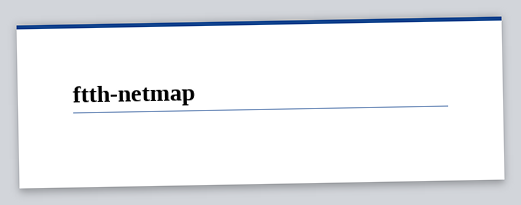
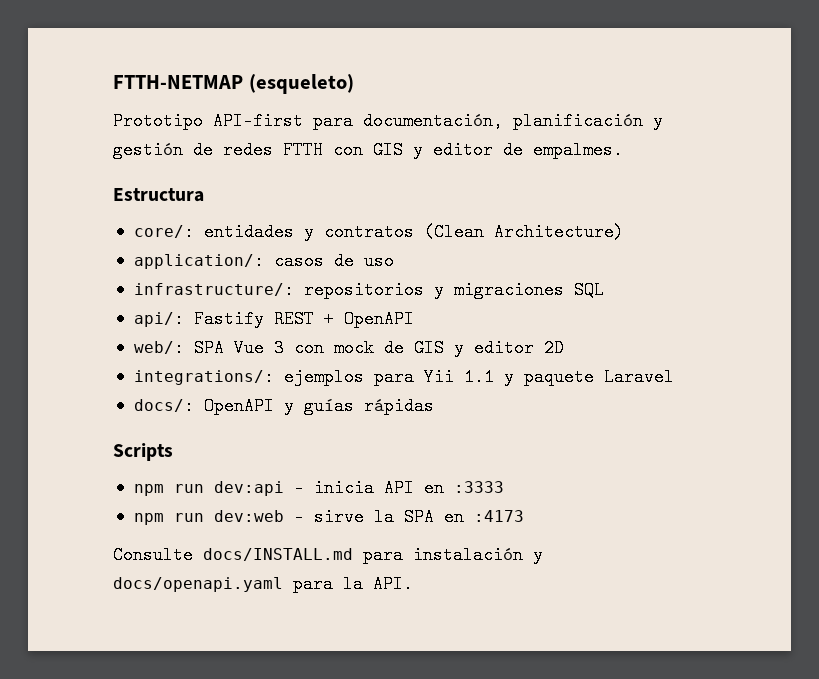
[72,84,196,108] ftth-netmap -> [113,74,354,94] [113,112,663,130] [113,141,623,159] [113,188,204,202] [133,223,624,241] [133,252,394,270] [133,281,604,299] [133,310,414,328] [133,339,564,357] [133,368,674,386] [133,397,434,415] [113,443,173,461] [133,479,504,497] [133,508,524,526] [113,546,543,564] [113,575,413,593] FTTH-NETMAP (esqueleto) // Prototipo API-first para documentación, planificación y gestión de redes FTTH con GIS y editor de empalmes. // Estructura // core/: entidades y contratos (Clean Architecture) // application/: casos de uso // infrastructure/: repositorios y migraciones SQL // api/: Fastify REST + OpenAPI // web/: SPA Vue 3 con mock de GIS y editor 2D // integrations/: ejemplos para Yii 1.1 y paquete Laravel // docs/: OpenAPI y guías rápidas // Scripts // npm run dev:api – inicia API en :3333 // npm run dev:web – sirve la SPA en :4173 // Consulte docs/INSTALL.md para instalación y docs/openapi.yaml para la API.

